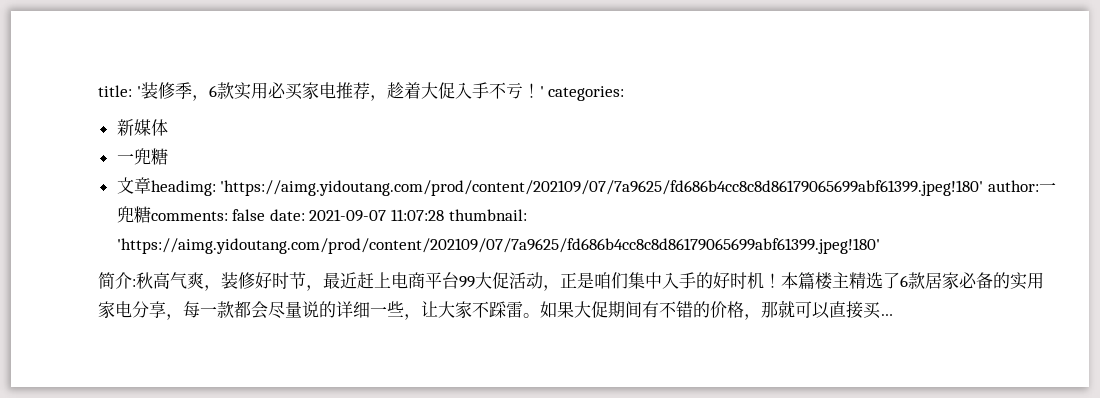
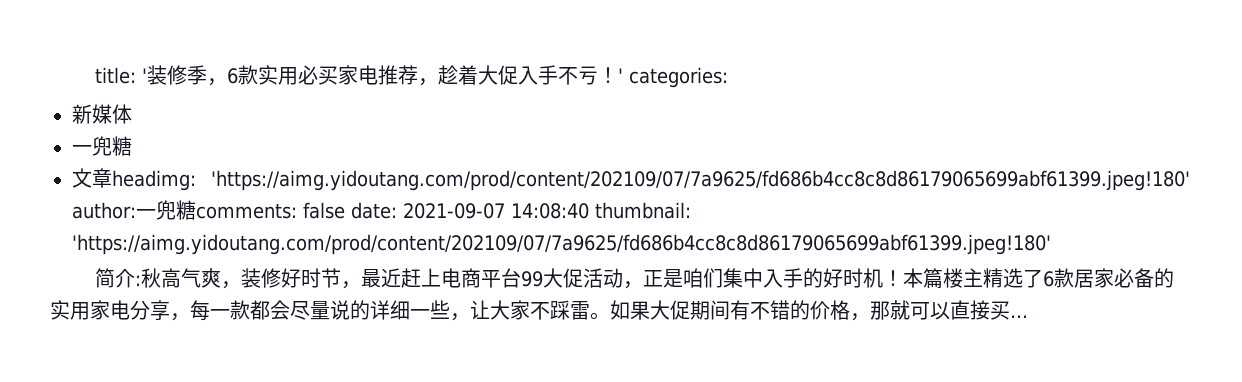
[391,209,445,221] 11:07:28 -> [511,203,589,219] 14:08:40

